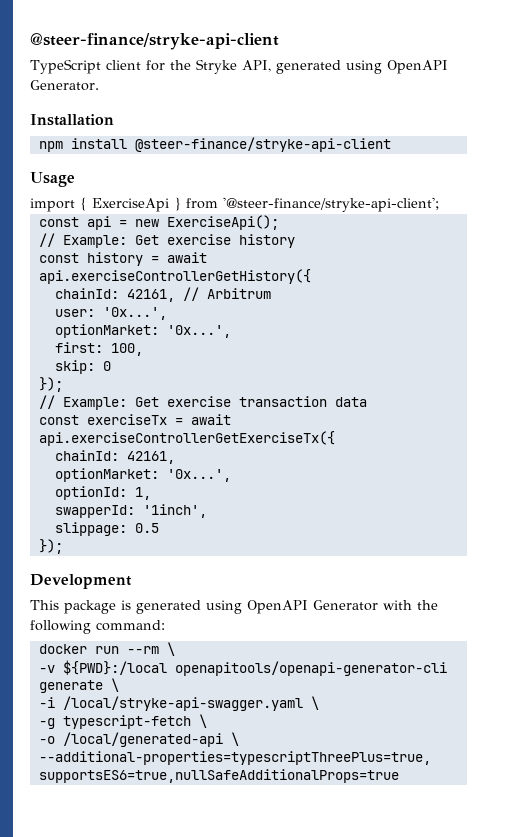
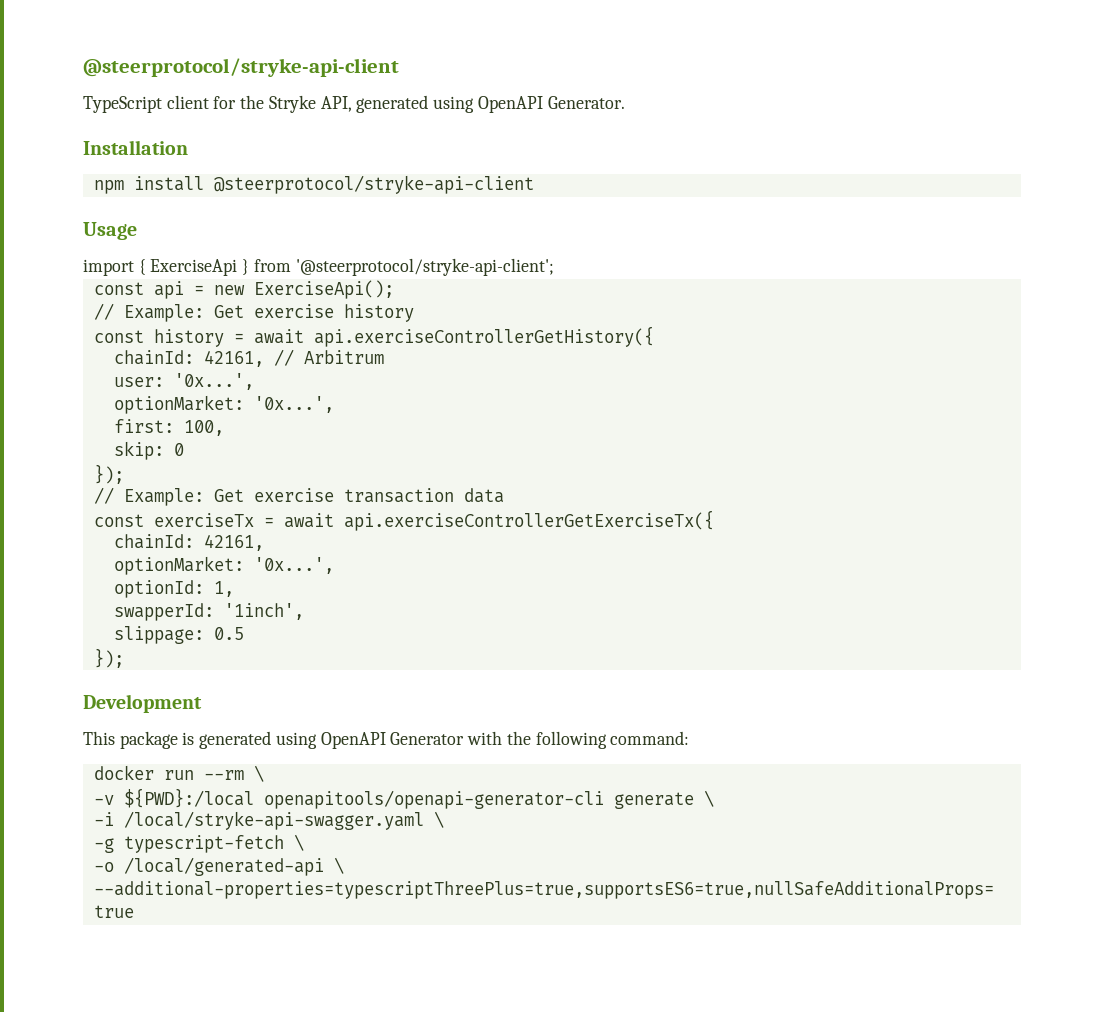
[30,33,279,50] @steer-finance/stryke-api-client -> [83,58,399,77] @steerprotocol/stryke-api-client
[134,137,391,152] @steer-finance/stryke-api-client -> [213,175,534,194] @steerprotocol/stryke-api-client
[223,197,439,212] '@steer-finance/stryke-api-client'; -> [295,258,554,276] '@steerprotocol/stryke-api-client';

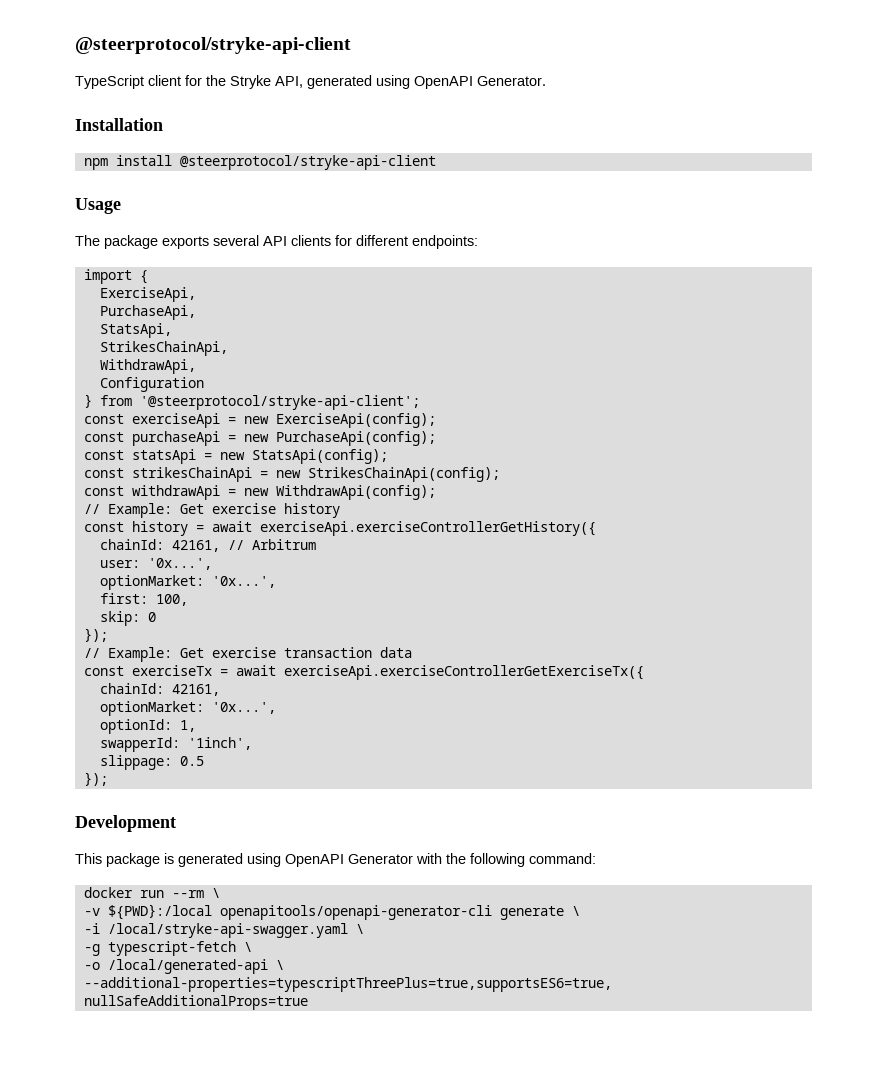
[83,259,238,276] import { ExerciseApi -> [75,235,478,249] [83,269,148,284] [99,287,196,302] [99,305,196,320] [99,323,172,338] [99,341,228,356] [99,359,196,374] [99,377,204,392] The package exports several API clients for different endpoints: // import { // ExerciseApi, // PurchaseApi, // StatsApi, // StrikesChainApi, // WithdrawApi, // Configuration //
[153,280,394,299] api = new ExerciseApi(); -> [131,413,436,428] [83,431,436,446] [83,449,388,464] [83,467,500,482] [83,485,436,500] exerciseApi = new ExerciseApi(config); // const purchaseApi = new PurchaseApi(config); // const statsApi = new StatsApi(config); // const strikesChainApi = new StrikesChainApi(config); // const withdrawApi = new WithdrawApi(config);
[313,326,654,347] api.exerciseControllerGetHistory({ -> [259,521,596,536] exerciseApi.exerciseControllerGetHistory({
[343,510,714,531] api.exerciseControllerGetExerciseTx({ -> [283,665,644,680] exerciseApi.exerciseControllerGetExerciseTx({

